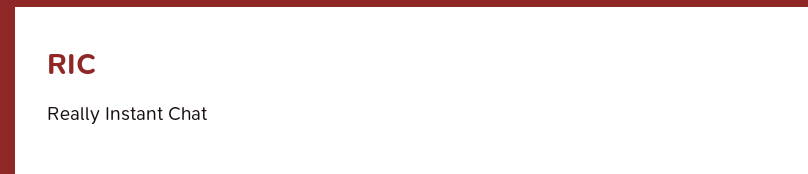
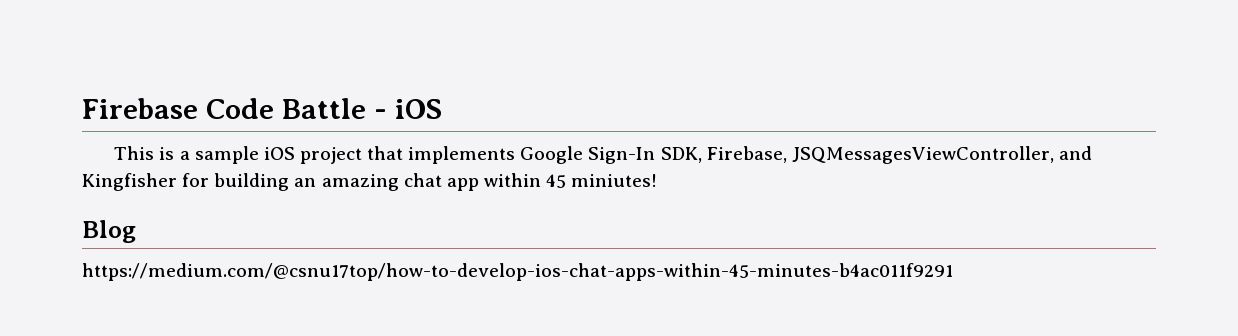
[47,53,96,75] [47,107,209,125] RIC // Really Instant Chat -> [82,98,442,119] [114,146,1092,164] [82,173,658,191] [82,220,136,243] [82,263,953,281] Firebase Code Battle - iOS // This is a sample iOS project that implements Google Sign-In SDK, Firebase, JSQMessagesViewController, and Kingfisher for building an amazing chat app within 45 miniutes! // Blog // https://medium.com/@csnu17top/how-to-develop-ios-chat-apps-within-45-minutes-b4ac011f9291

